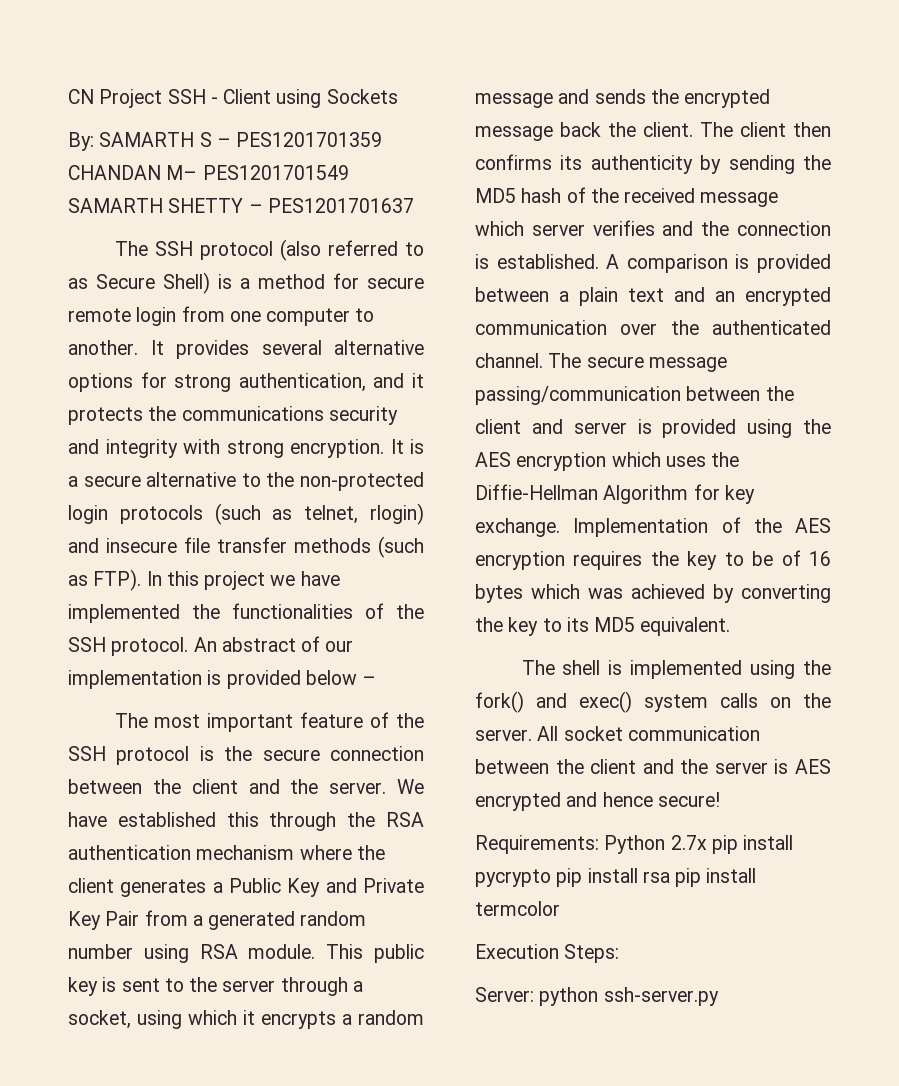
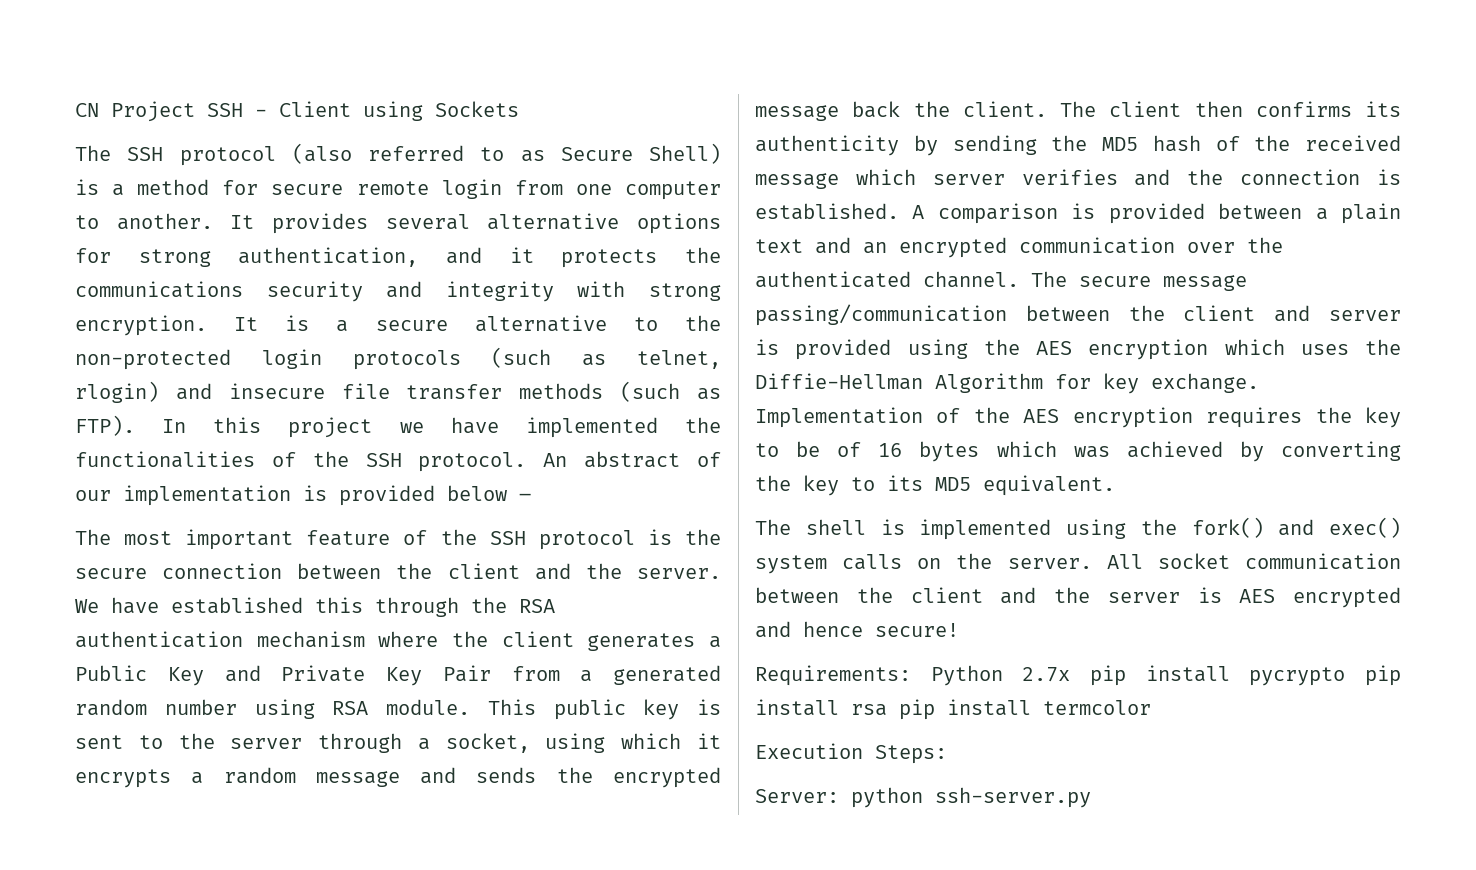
[68,132,383,151] [68,165,349,180] [68,198,414,213] // By: SAMARTH S – PES1201701359 CHANDAN M– PES1201701549 SAMARTH SHETTY – PES1201701637 -> (519, 109) none

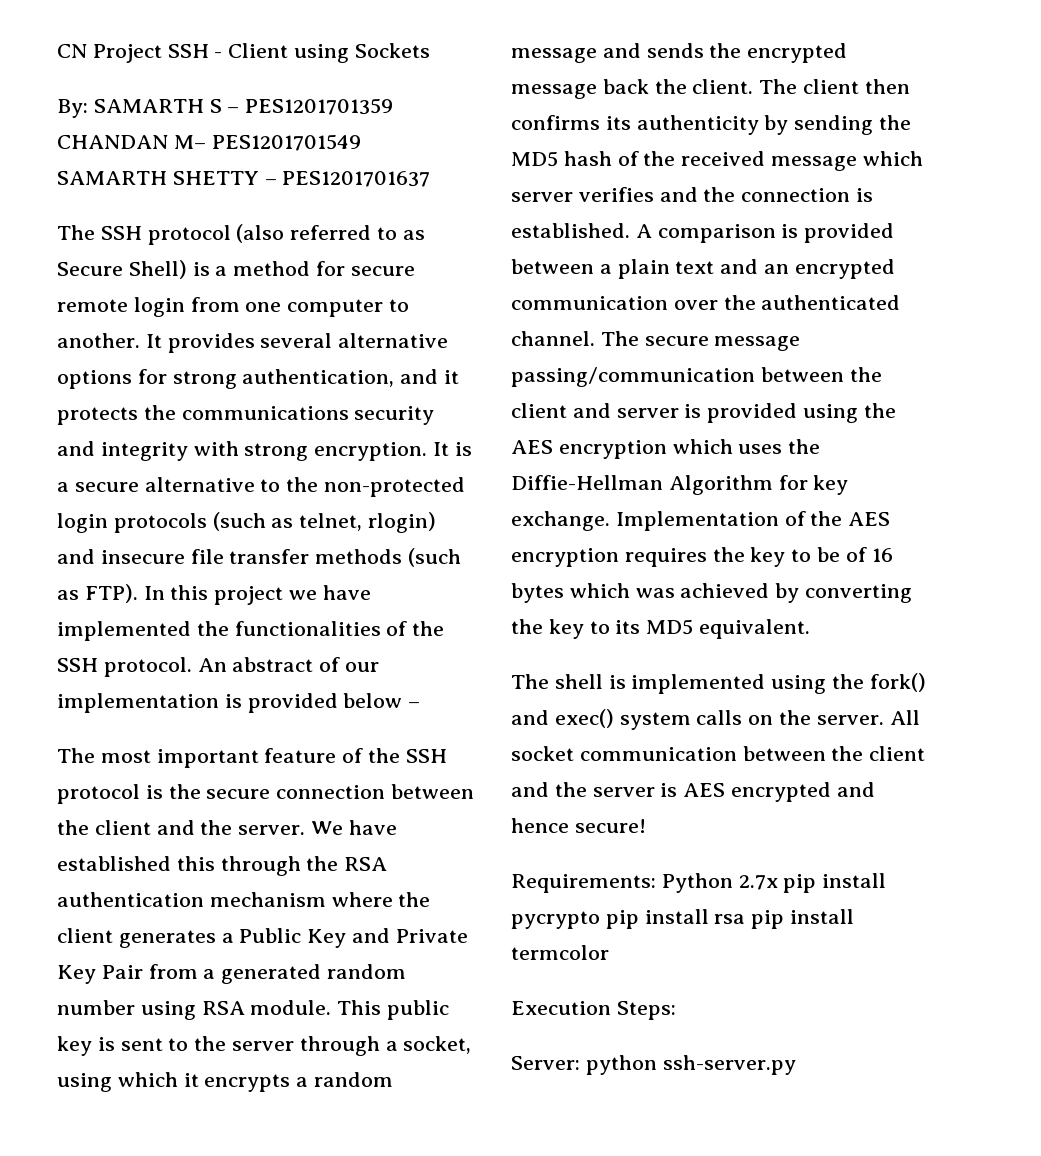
(519, 109) none -> [57,98,394,118] [57,134,361,151] [57,171,431,187] // By: SAMARTH S – PES1201701359 CHANDAN M– PES1201701549 SAMARTH SHETTY – PES1201701637

